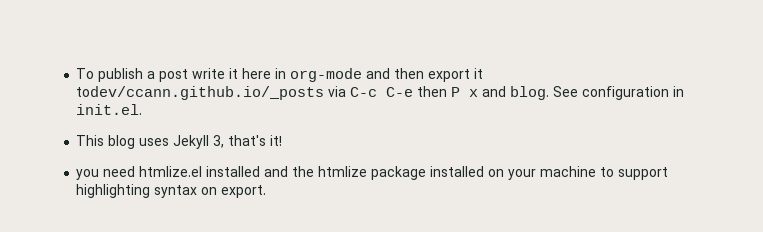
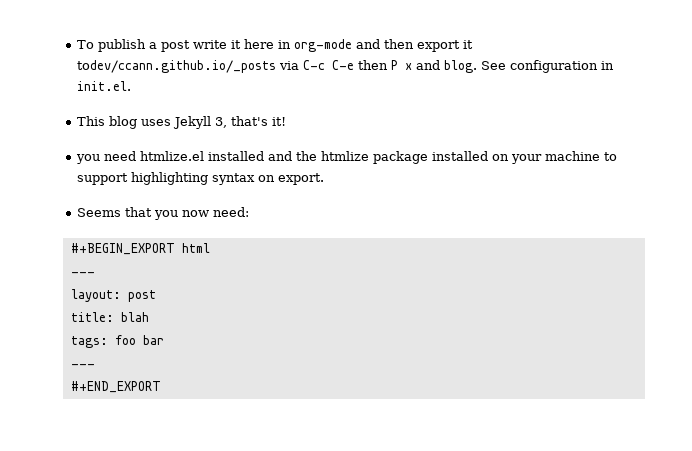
(267, 191) none -> [76,207,249,220] [70,243,210,255] [70,272,95,276] [70,289,156,302] [70,312,149,322] [70,335,164,348] [70,364,95,368] [70,381,161,393] // Seems that you now need: // #+BEGIN_EXPORT html // --- // layout: post // title: blah // tags: foo bar // --- // #+END_EXPORT

